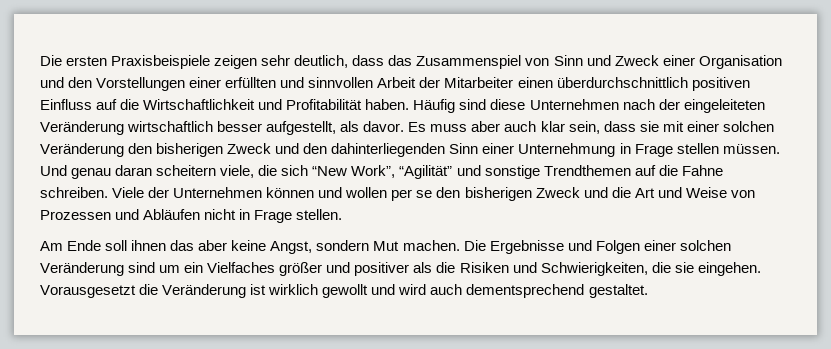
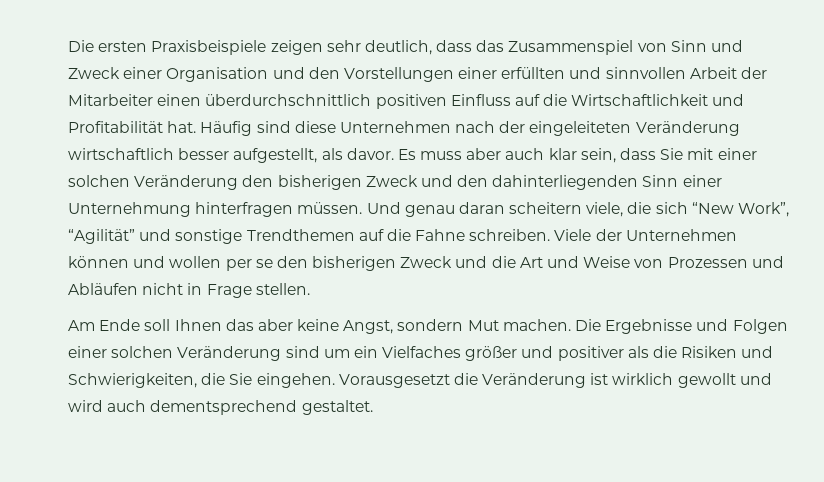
[365,99,410,110] haben. -> [167,121,197,133] hat.
[639,121,659,132] sie -> [660,148,684,160] Sie
[619,143,719,157] in Frage stellen -> [195,202,294,217] hinterfragen
[131,240,167,251] ihnen -> [174,319,222,331] Ihnen
[674,262,694,273] sie -> [229,373,253,385] Sie

